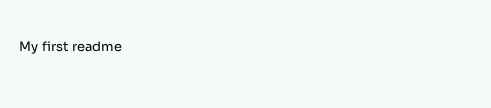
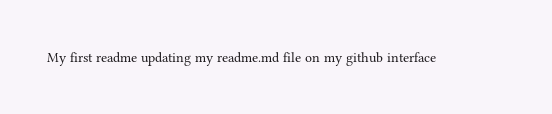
(123, 46) none -> [141,52,436,66] updating my readme.md file on my github interface

